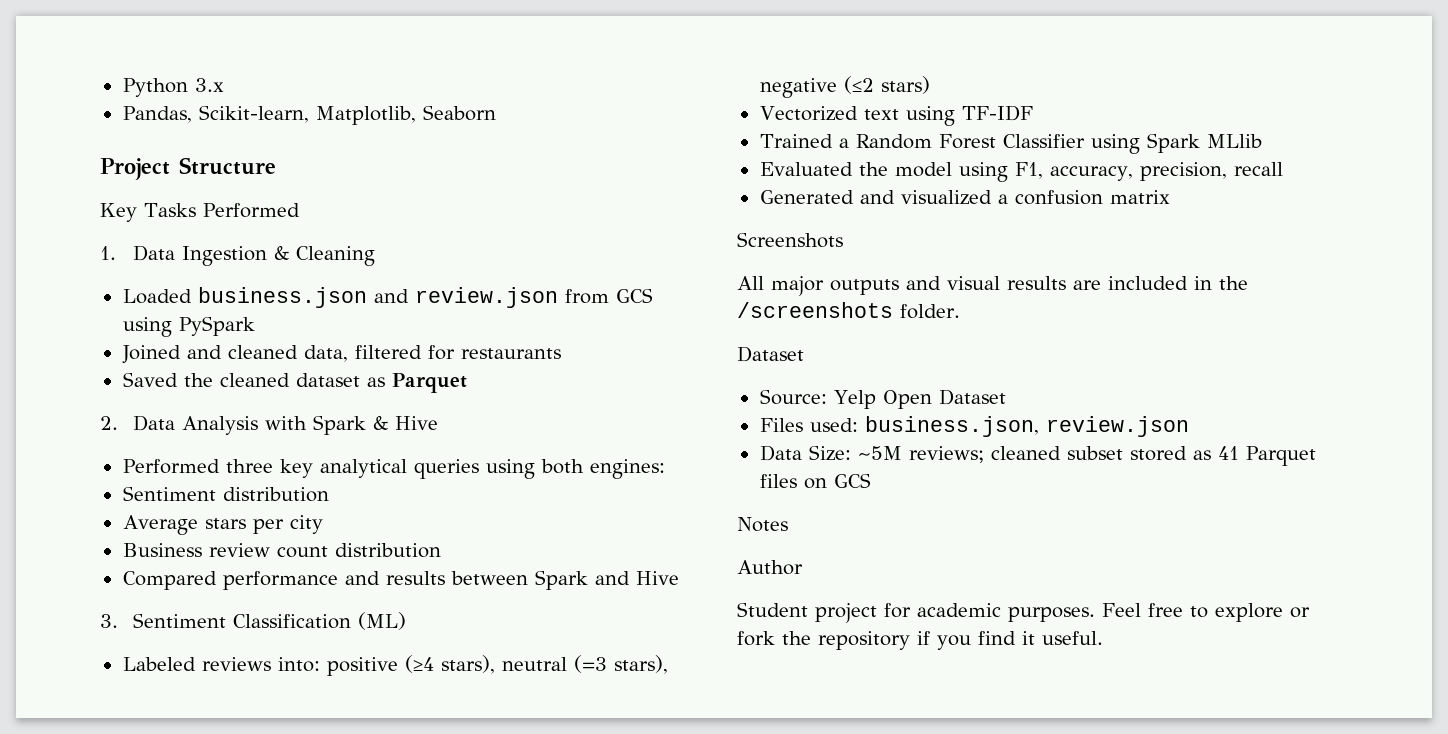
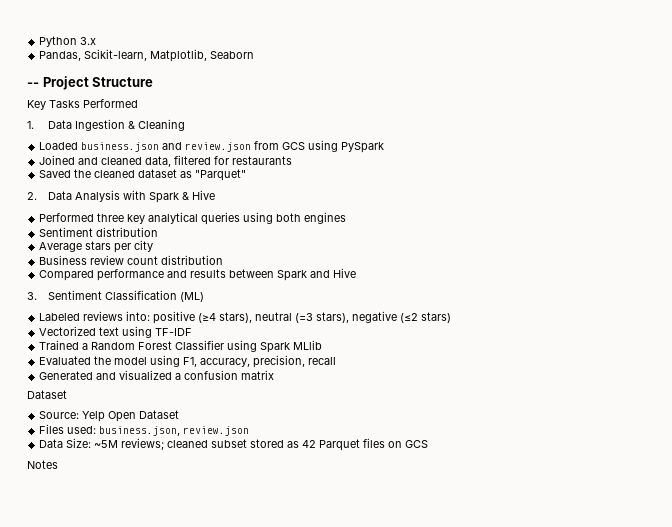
(496, 113) none -> [27,82,39,87] --
[391,373,467,393] Parquet -> [195,169,247,181] "Parquet"
[589,459,665,479] engines: -> [304,212,347,224] engines
[737,232,843,248] [737,276,1248,296] [737,302,960,319] // Screenshots // All major outputs and visual results are included in the /screenshots folder. -> (275, 375) none
[1217,446,1239,460] 41 -> [302,440,317,448] 42
[737,560,803,575] [737,602,1310,623] [737,631,1103,650] // Author // Student project for academic purposes. Feel free to explore or fork the repository if you find it useful. -> (58, 464) none

